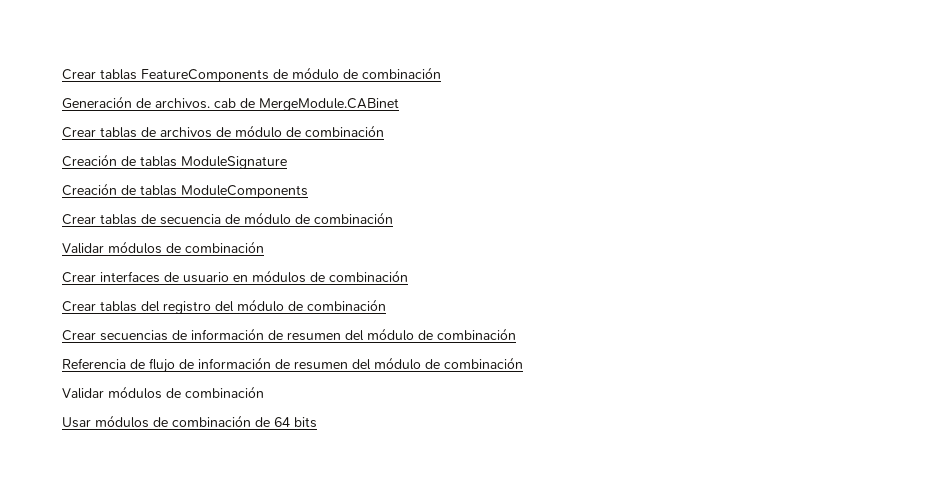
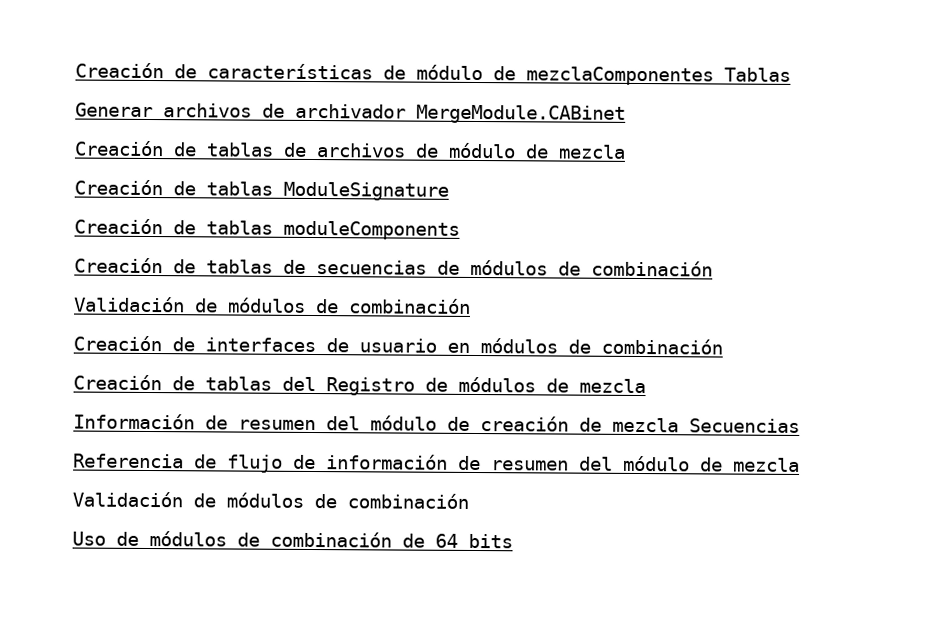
[62,67,441,82] [62,96,255,109] Crear tablas FeatureComponents de módulo de combinación // Generación de archivos. cab de -> [75,62,791,86] [75,102,406,119] Creación de características de módulo de mezclaComponentes Tablas // Generar archivos de archivador
[62,127,96,138] Crear -> [74,140,197,157] Creación de
[305,125,384,137] combinación -> [558,144,626,159] mezcla
[181,185,308,198] [62,212,393,225] [62,241,264,254] [62,272,96,283] ModuleComponents // Crear tablas de secuencia de módulo de combinación // Validar módulos de combinación // Crear -> [283,220,460,240] [74,257,713,277] [74,296,471,314] [73,335,195,352] moduleComponents // Creación de tablas de secuencias de módulos de combinación // Validación de módulos de combinación // Creación de
[62,299,386,314] [62,328,516,341] Crear tablas del registro del módulo de combinación // Crear secuencias de información de resumen del módulo de combinación -> [73,374,646,396] [73,413,800,433] Creación de tablas del Registro de módulos de mezcla // Información de resumen del módulo de creación de mezcla Secuencias
[444,357,523,369] [62,386,264,399] [62,417,91,428] combinación // Validar módulos de combinación // Usar -> [733,457,800,472] [72,491,469,509] [72,531,139,546] mezcla // Validación de módulos de combinación // Uso de

